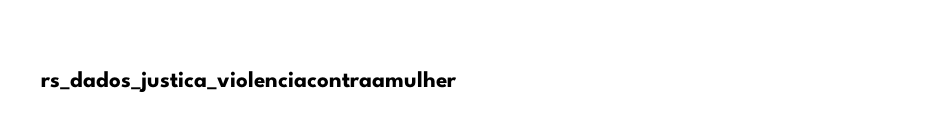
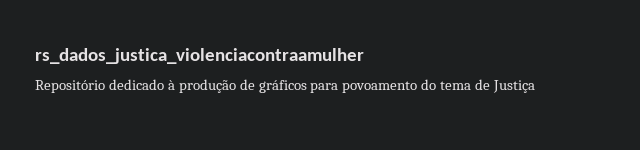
(457, 82) none -> [35,79,536,93] // Repositório dedicado à produção de gráficos para povoamento do tema de Justiça

